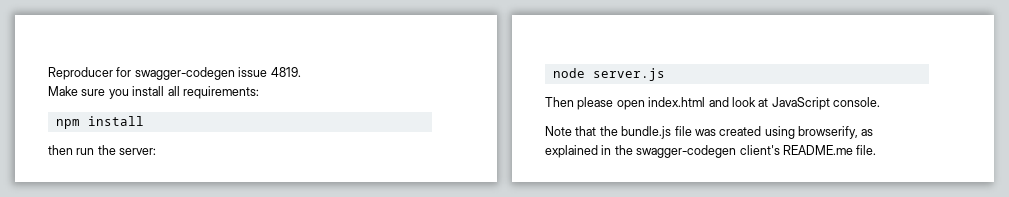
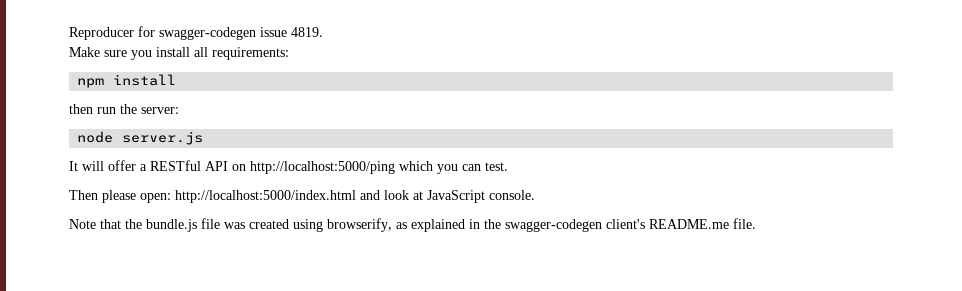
(665, 74) none -> [69,160,508,174] // It will offer a RESTful API on http://localhost:5000/ping which you can test.
[616,97,706,110] open index.html -> [140,190,356,203] open: http://localhost:5000/index.html

